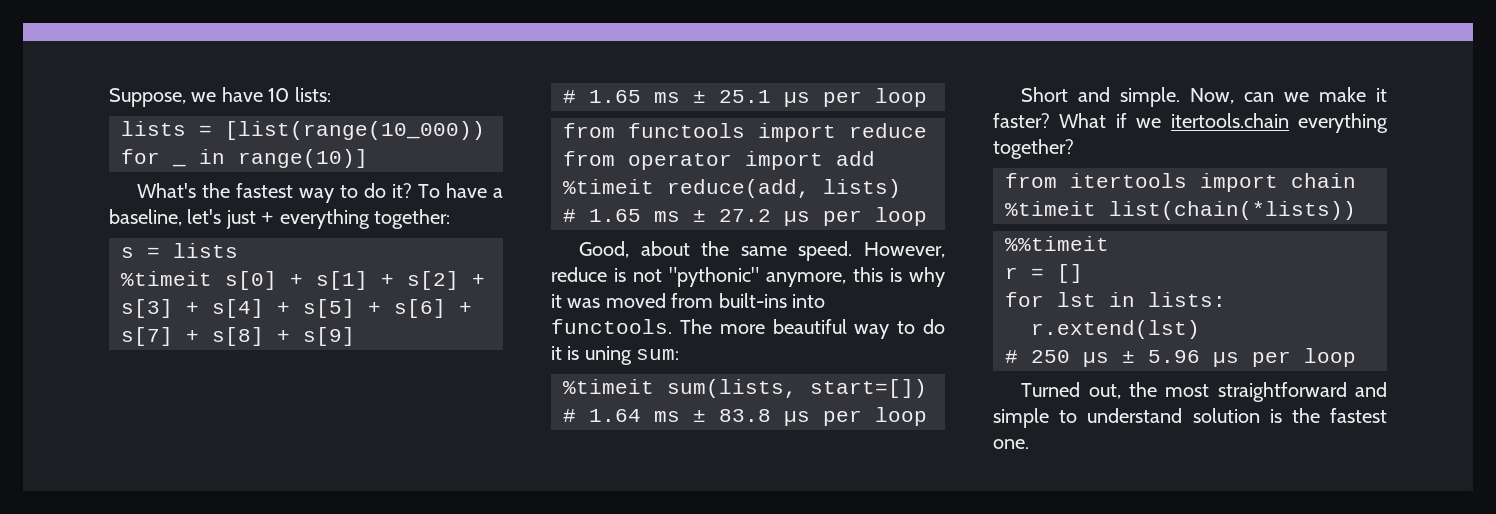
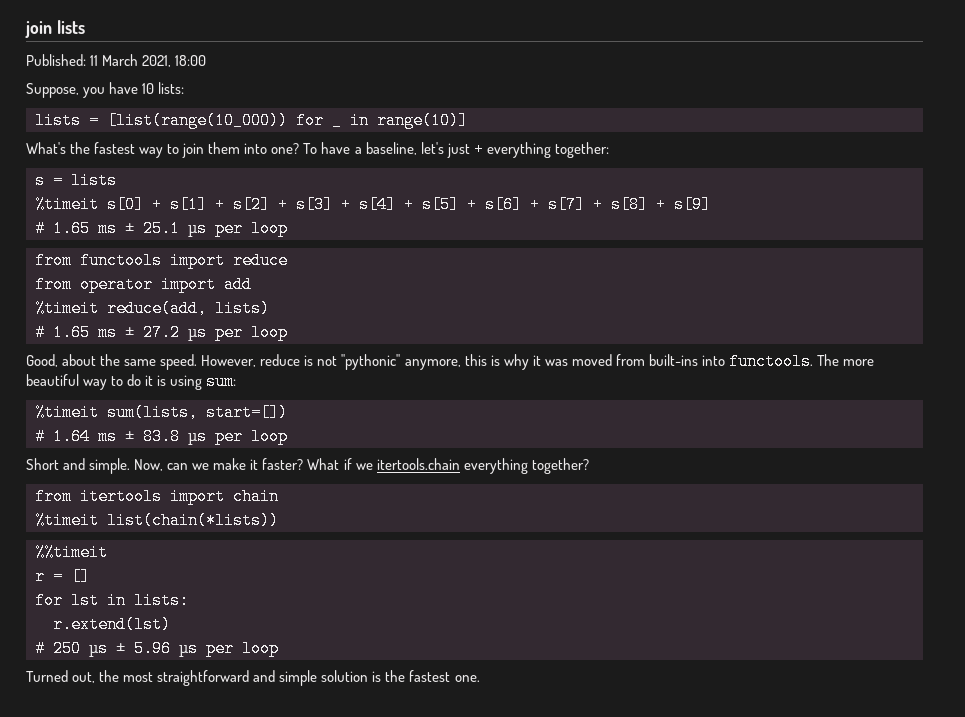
[109,88,217,107] Suppose, we -> [25,20,85,38] [26,54,207,67] [26,83,106,98] join lists // Published: 11 March 2021, 18:00 // Suppose, you
[364,183,413,198] do it? -> [182,142,300,158] join them into one?
[584,346,632,365] uning -> [170,375,203,390] using
[1059,408,1183,423] to understand -> (318, 678) none

